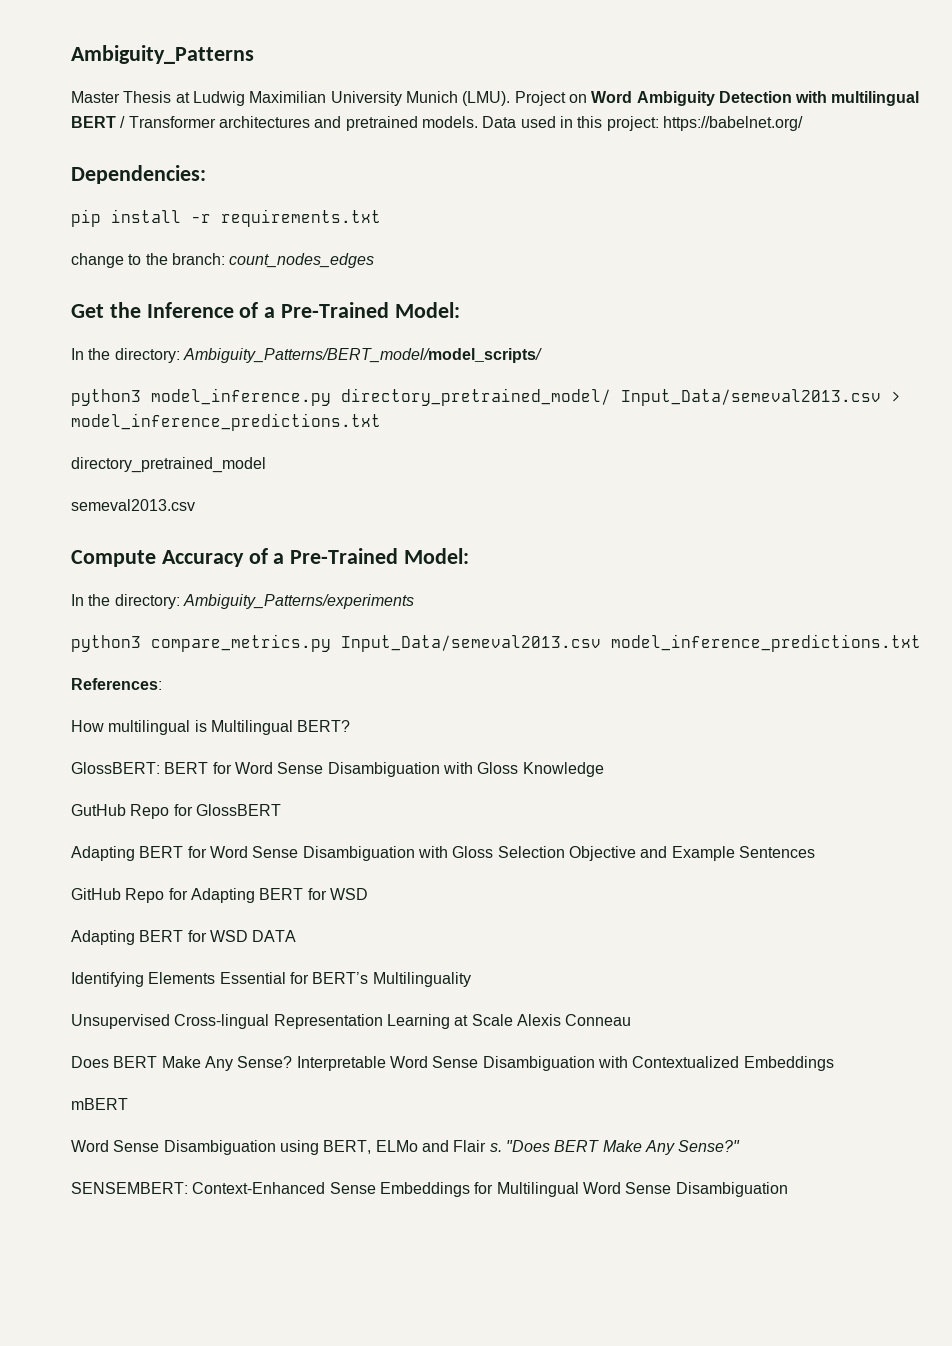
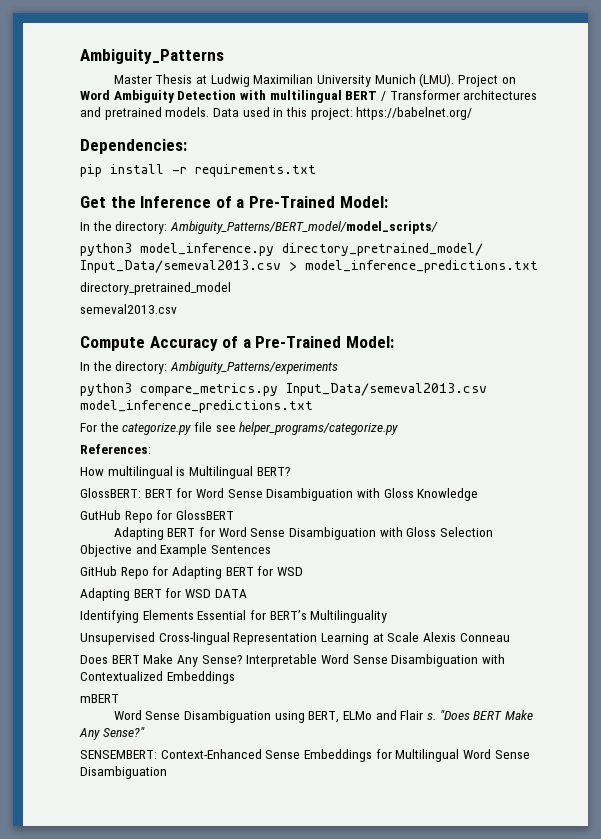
[71,253,375,268] // change to the branch: count_nodes_edges -> (316, 170) none
(921, 643) none -> [80,422,399,435] // For the categorize.py file see helper_programs/categorize.py

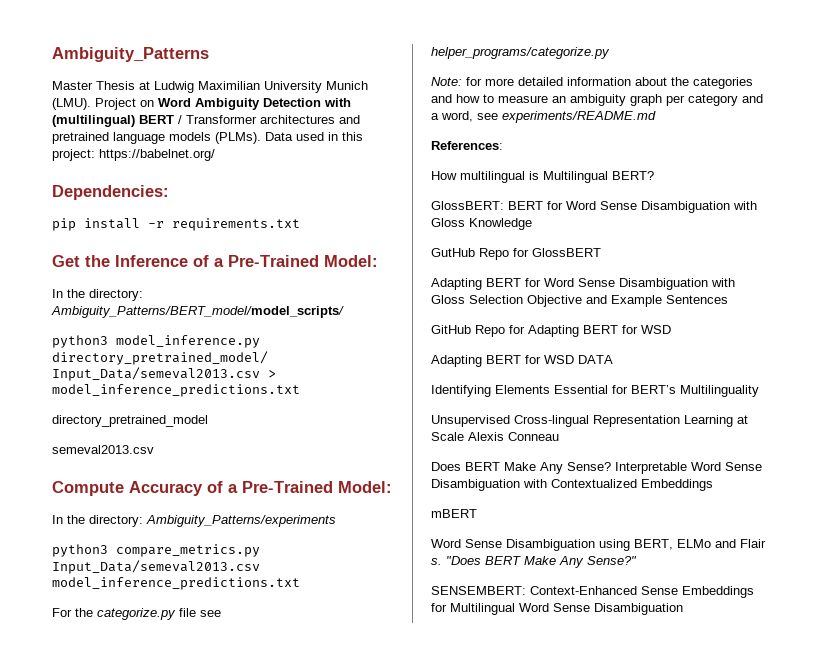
[269,90,342,103] multilingual -> [52,115,135,127] (multilingual)
[165,107,210,117] models. -> [113,132,261,144] language models (PLMs).
(399, 428) none -> [431,77,753,89] [431,94,763,106] [431,111,656,123] // Note: for more detailed information about the categories and how to measure an ambiguity graph per category and a word, see experiments/README.md

